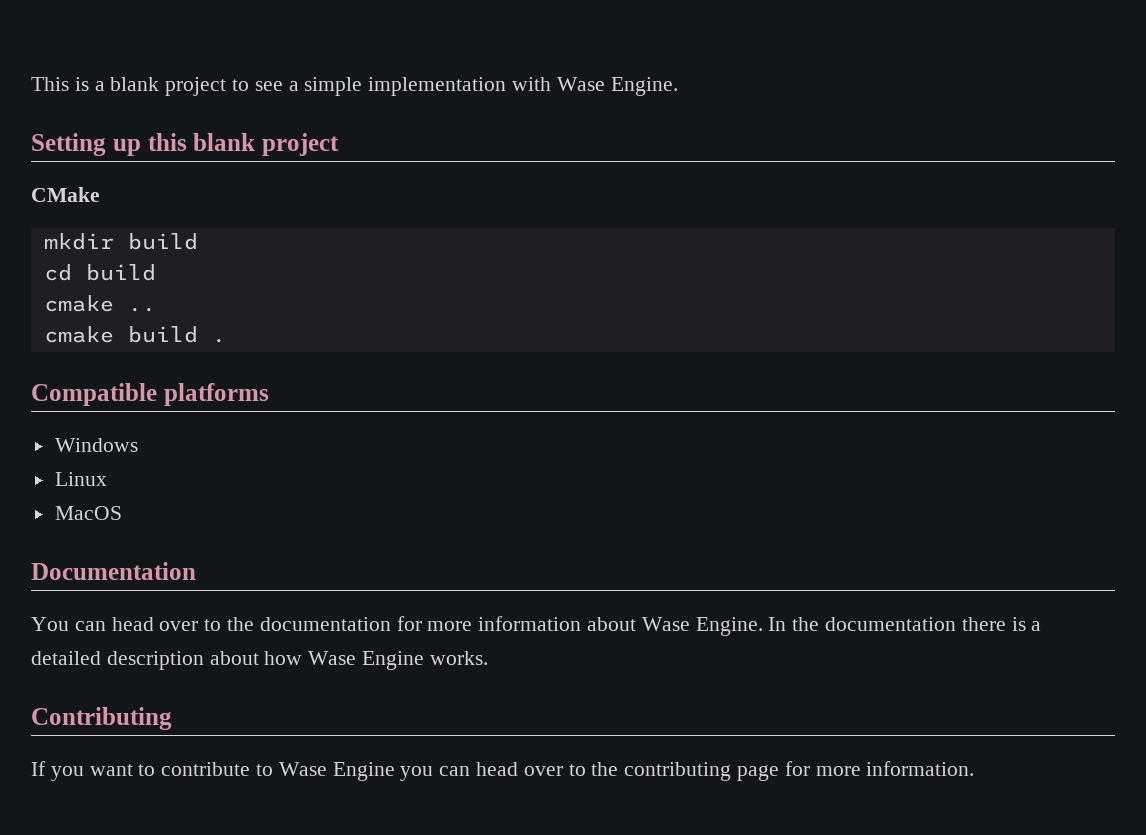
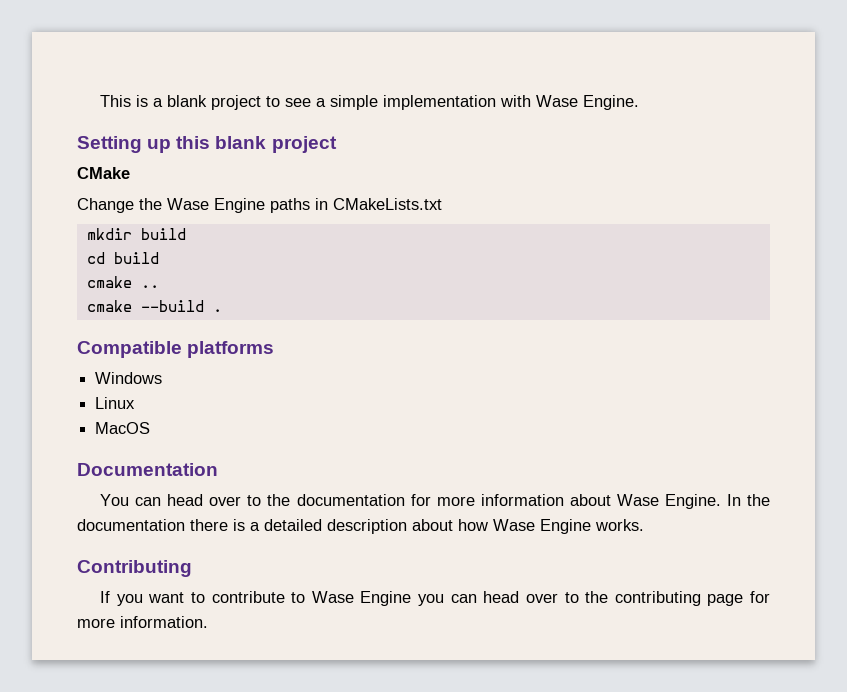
(100, 194) none -> [77,198,442,213] // Change the Wase Engine paths in CMakeLists.txt
[127,326,198,343] build -> [140,300,204,312] --build

